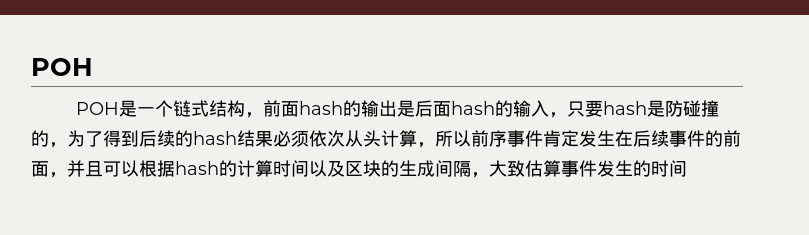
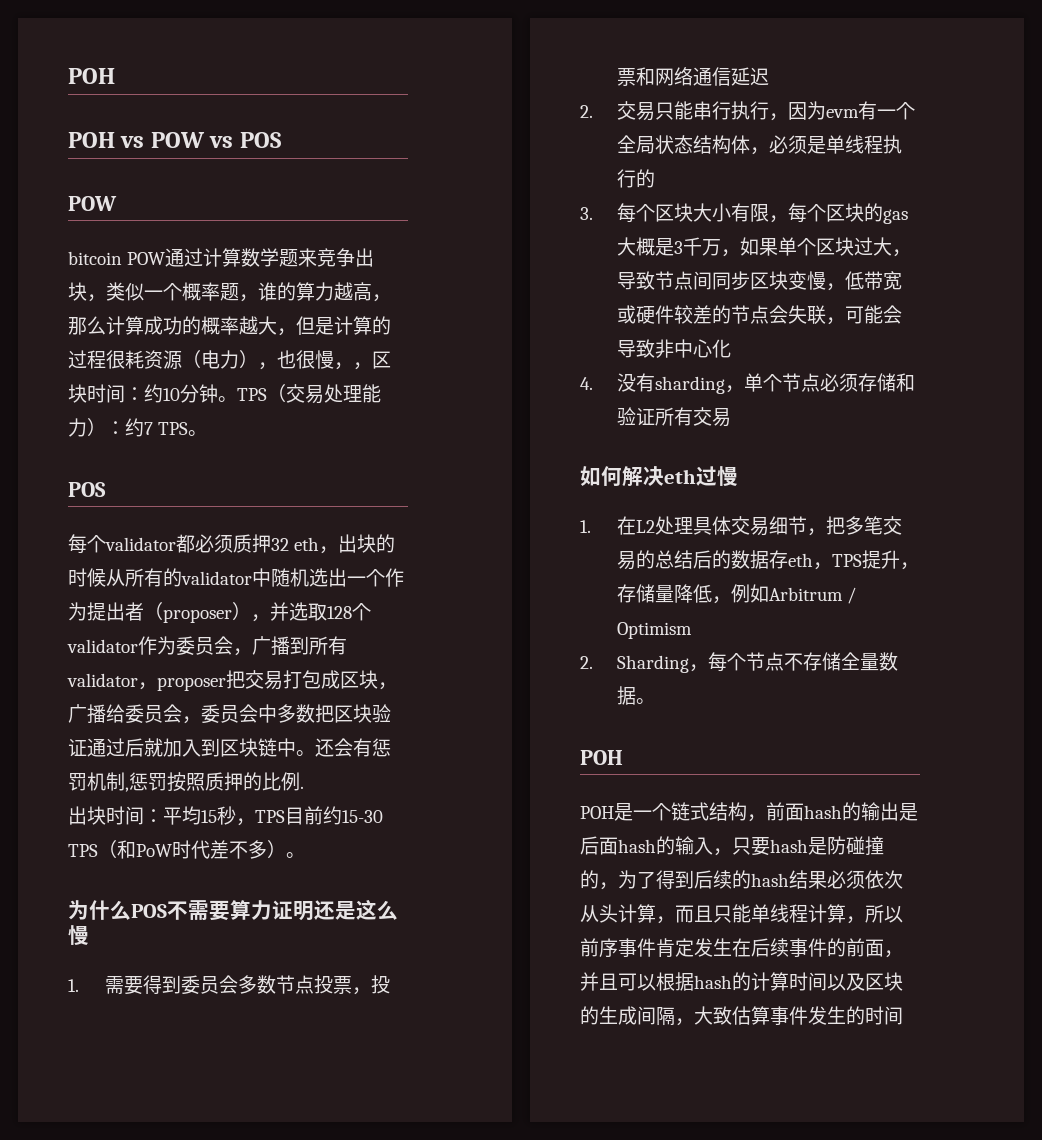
[31,58,93,76] POH -> [68,68,115,84] [68,132,281,148] [68,196,117,211] [68,248,375,267] [68,282,391,302] [68,316,391,336] [68,350,391,370] [68,384,381,404] [68,418,208,437] [68,482,106,497] [68,534,396,554] [68,568,404,587] [68,602,371,623] [67,636,347,656] [67,670,397,691] [68,704,391,724] [68,738,391,757] [68,772,304,792] [68,806,383,826] [68,840,305,859] [68,899,398,921] [68,925,89,946] [68,975,390,995] [616,67,769,86] [580,101,915,121] [616,135,902,155] [616,169,655,188] [580,203,908,224] [616,237,911,257] [616,271,902,291] [616,305,902,325] [616,339,731,358] [580,373,915,394] [616,407,731,427] [580,466,738,487] [580,516,902,536] [616,550,919,570] [616,584,856,604] [616,622,692,639] [580,652,898,673] [616,686,655,705] [580,750,623,765] POH // POH vs POW vs POS // POW // bitcoin POW通过计算数学题来竞争出块，类似一个概率题，谁的算力越高，那么计算成功的概率越大，但是计算的过程很耗资源（电力），也很慢，，区块时间：约10分钟。TPS（交易处理能力）：约7 TPS。 // POS // 每个validator都必须质押32 eth，出块的时候从所有的validator中随机选出一个作为提出者（proposer），并选取128个validator作为委员会，广播到所有validator，proposer把交易打包成区块，广播给委员会，委员会中多数把区块验证通过后就加入到区块链中。还会有惩罚机制,惩罚按照质押的比例. // 出块时间：平均15秒，TPS目前约15-30 TPS（和PoW时代差不多）。 // 为什么POS不需要算力证明还是这么慢 // 1.需要得到委员会多数节点投票，投票和网络通信延迟 // 2.交易只能串行执行，因为evm有一个全局状态结构体，必须是单线程执行的 // 3.每个区块大小有限，每个区块的gas大概是3千万，如果单个区块过大，导致节点间同步区块变慢，低带宽或硬件较差的节点会失联，可能会导致非中心化 // 4.没有sharding，单个节点必须存储和验证所有交易 // 如何解决eth过慢 // 1.在L2处理具体交易细节，把多笔交易的总结后的数据存eth，TPS提升，存储量降低，例如Arbitrum / Optimism // 2. Sharding，每个节点不存储全量数据。 // POH
(435, 145) none -> [675,904,865,924] 而且只能单线程计算，

